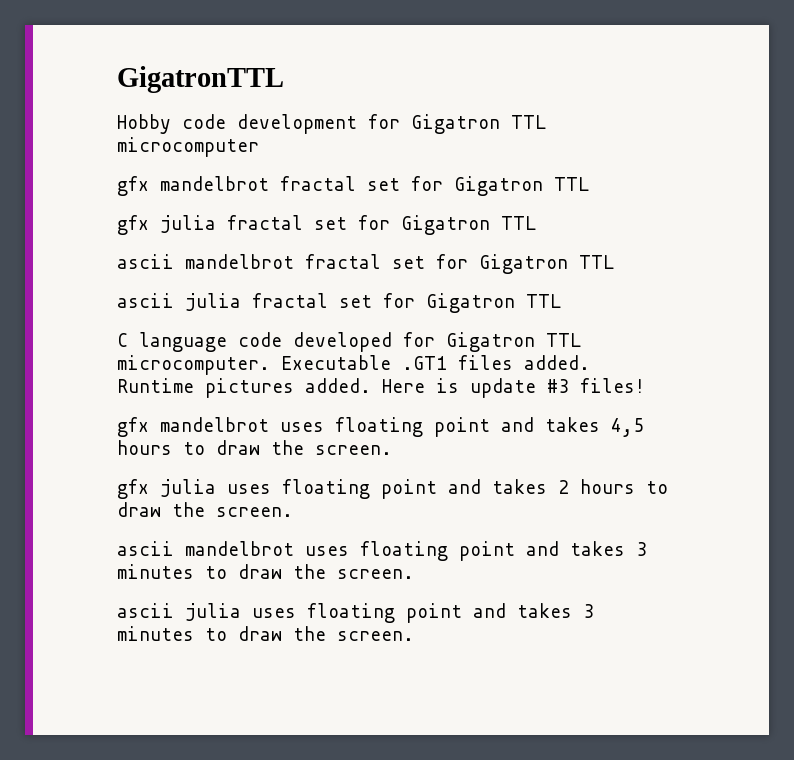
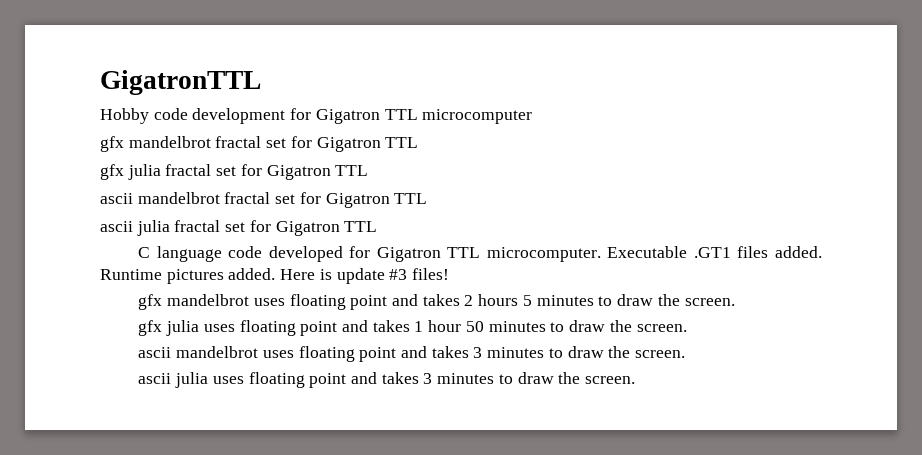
[611,418,644,437] [117,440,172,455] 4,5 hours -> [464,294,594,306] 2 hours 5 minutes
[558,479,635,494] 2 hours -> [414,320,546,332] 1 hour 50 minutes

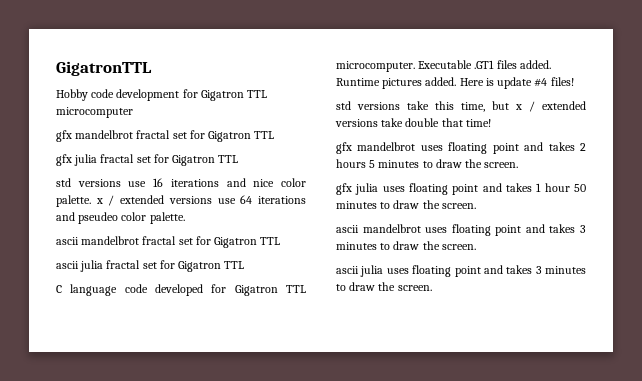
(369, 170) none -> [56,178,306,187] [56,195,306,207] [56,212,185,224] // std versions use 16 iterations and nice color palette. x / extended versions use 64 iterations and pseudeo color palette.
[389,269,408,280] #3 -> [534,78,548,87] #4
(450, 274) none -> [336,101,586,112] [335,118,491,127] // std versions take this time, but x / extended versions take double that time!

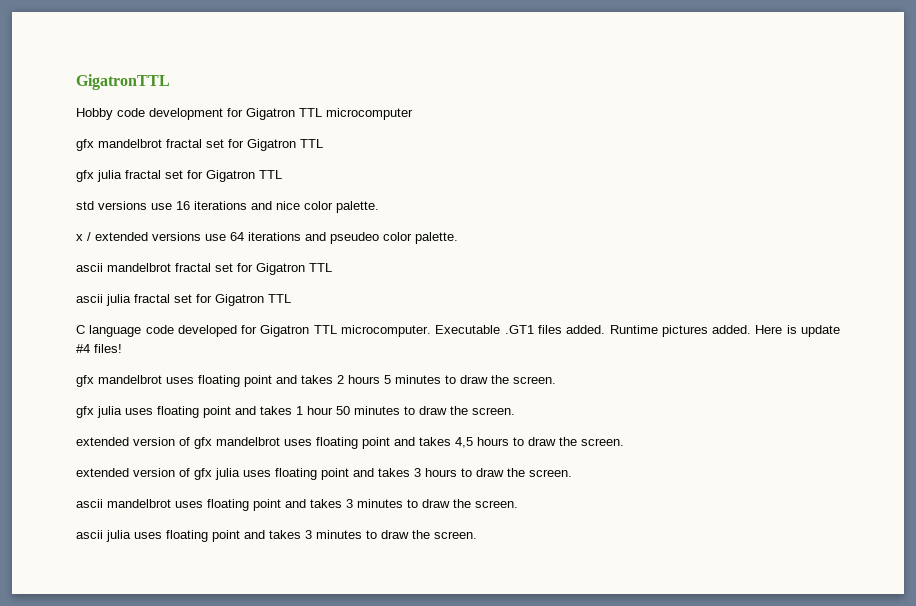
(91, 201) none -> (379, 207) //
[336,101,586,112] [335,118,491,127] // std versions take this time, but x / extended versions take double that time! -> (122, 348) none
(476, 206) none -> [76,437,624,449] [76,468,572,480] // extended version of gfx mandelbrot uses floating point and takes 4,5 hours to draw the screen. // extended version of gfx julia uses floating point and takes 3 hours to draw the screen.

